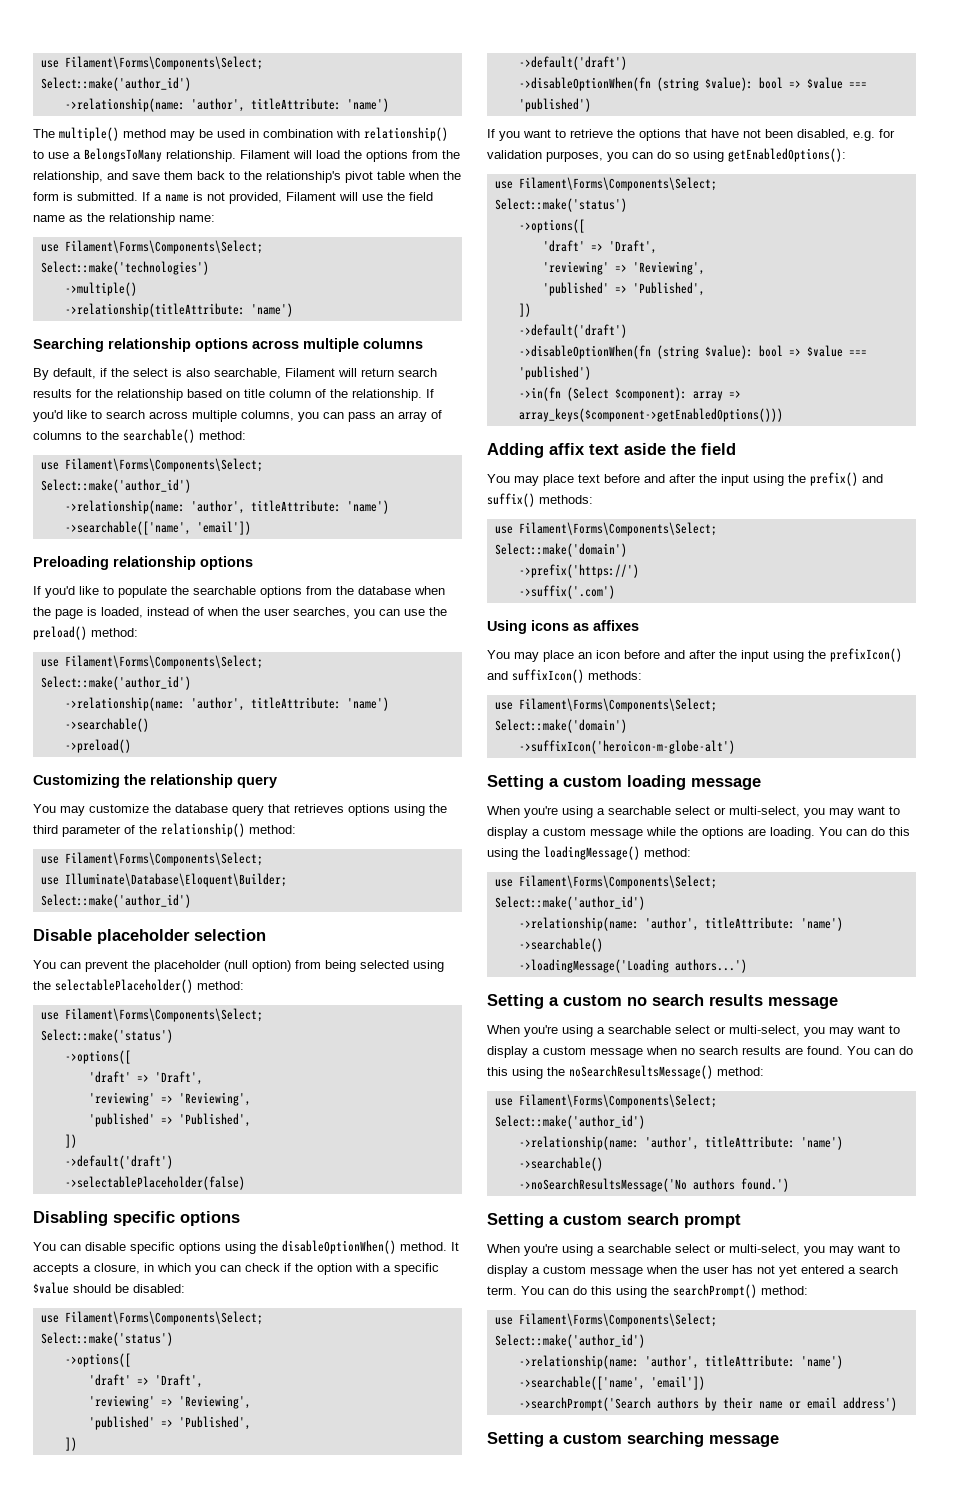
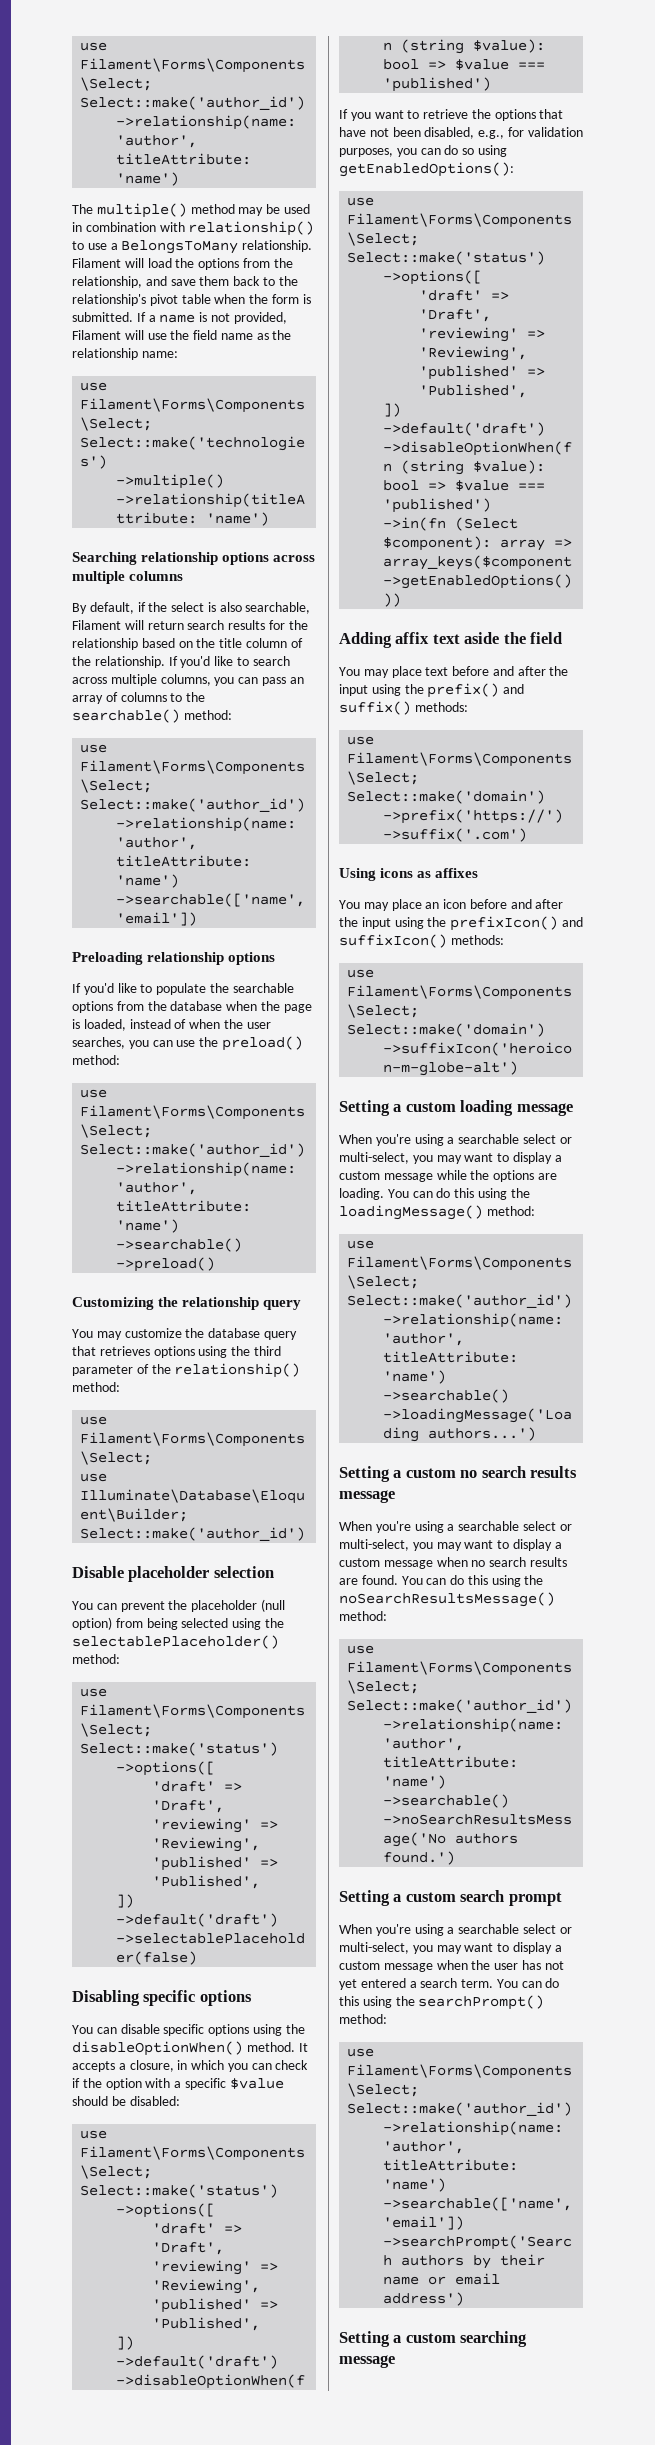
(240, 394) none -> [196,638,216,648] the
[853,131,875,141] e.g. -> [478,130,505,139] e.g.,

